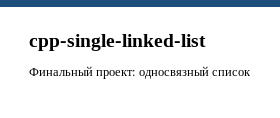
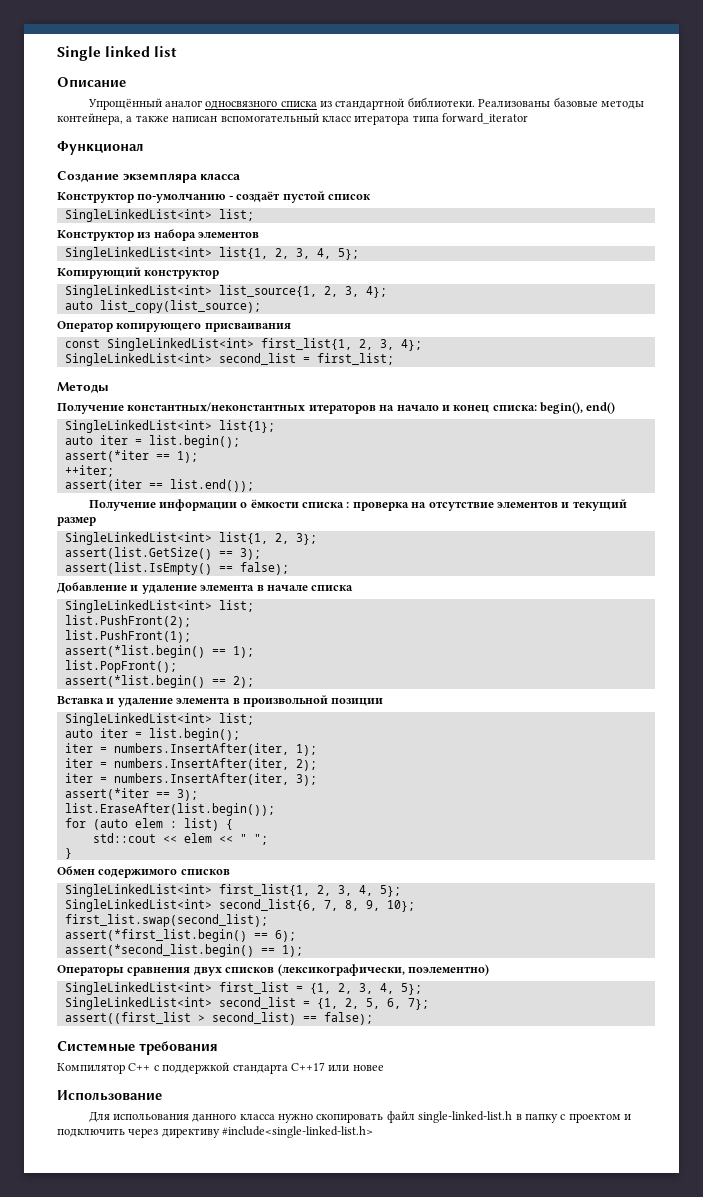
[29,34,206,51] [29,66,252,79] cpp-single-linked-list // Финальный проект: односвязный список -> [57,46,178,61] [57,77,126,87] [87,97,644,110] [57,113,528,125] [57,141,144,155] [57,171,241,183] [57,191,371,203] [64,209,254,222] [57,229,260,241] [64,247,359,260] [57,267,220,279] [64,285,387,298] [64,300,261,313] [57,321,291,332] [64,338,422,351] [64,353,394,366] [57,382,109,393] [57,402,616,414] [64,420,275,433] [64,435,240,448] [64,450,198,463] [64,465,114,477] [64,479,254,492] [88,499,627,511] [57,517,96,526] [64,532,317,545] [64,547,261,560] [64,562,289,575] [57,582,354,594] [64,600,254,613] [64,615,191,628] [64,630,191,643] [64,645,254,658] [64,660,177,673] [64,675,254,688] [57,695,384,707] [64,713,254,726] [64,728,240,741] [64,743,317,756] [64,758,317,771] [64,773,317,786] [64,788,198,801] [64,803,275,816] [64,818,233,831] [92,833,268,845] [64,848,72,859] [57,866,230,878] [64,884,401,897] [64,899,415,912] [64,914,268,927] [64,929,296,942] [64,944,303,957] [57,964,489,976] [64,982,422,995] [64,997,429,1010] [64,1012,373,1025] [57,1041,218,1055] [57,1062,384,1074] [57,1090,162,1101] [88,1111,632,1123] [57,1126,374,1138] Single linked list // Описание // Упрощённый аналог односвязного списка из стандартной библиотеки. Реализованы базовые методы контейнера, а также написан вспомогательный класс итератора типа forward_iterator // Функционал // Создание экземпляра класса // Конструктор по-умолчанию - создаёт пустой список // SingleLinkedList<int> list; // Конструктор из набора элементов // SingleLinkedList<int> list{1, 2, 3, 4, 5}; // Копирующий конструктор // SingleLinkedList<int> list_source{1, 2, 3, 4}; // auto list_copy(list_source); // Оператор копирующего присваивания // const SingleLinkedList<int> first_list{1, 2, 3, 4}; // SingleLinkedList<int> second_list = first_list; // Методы // Получение константных/неконстантных итераторов на начало и конец списка: begin(), end() // SingleLinkedList<int> list{1}; // auto iter = list.begin(); // assert(*iter == 1); // ++iter; // assert(iter == list.end()); // Получение информации о ёмкости списка : проверка на отсутствие элементов и текущий размер // SingleLinkedList<int> list{1, 2, 3}; // assert(list.GetSize() == 3); // assert(list.IsEmpty() == false); // Добавление и удаление элемента в начале списка // SingleLinkedList<int> list; // list.PushFront(2); // list.PushFront(1); // assert(*list.begin() == 1); // list.PopFront(); // assert(*list.begin() == 2); // Вставка и удаление элемента в произвольной позиции // SingleLinkedList<int> list; // auto iter = list.begin(); // iter = numbers.InsertAfter(iter, 1); // iter = numbers.InsertAfter(iter, 2); // iter = numbers.InsertAfter(iter, 3); // assert(*iter == 3); // list.EraseAfter(list.begin()); // for (auto elem : list) { // std::cout << elem << " "; // } // Обмен содержимого списков // SingleLinkedList<int> first_list{1, 2, 3, 4, 5}; // SingleLinkedList<int> second_list{6, 7, 8, 9, 10}; // first_list.swap(second_list); // assert(*first_list.begin() == 6); // assert(*second_list.begin() == 1); // Операторы сравнения двух списков (лексикографически, поэлементно) // SingleLinkedList<int> first_list = {1, 2, 3, 4, 5}; // SingleLinkedList<int> second_list = {1, 2, 5, 6, 7}; // assert((first_list > second_list) == false); // Системные требования // Компилятор С++ с поддержкой стандарта C++17 или новее // Использование // Для испольования данного класса нужно скопировать файл single-linked-list.h в папку с проектом и подключить через директиву #include<single-linked-list.h>

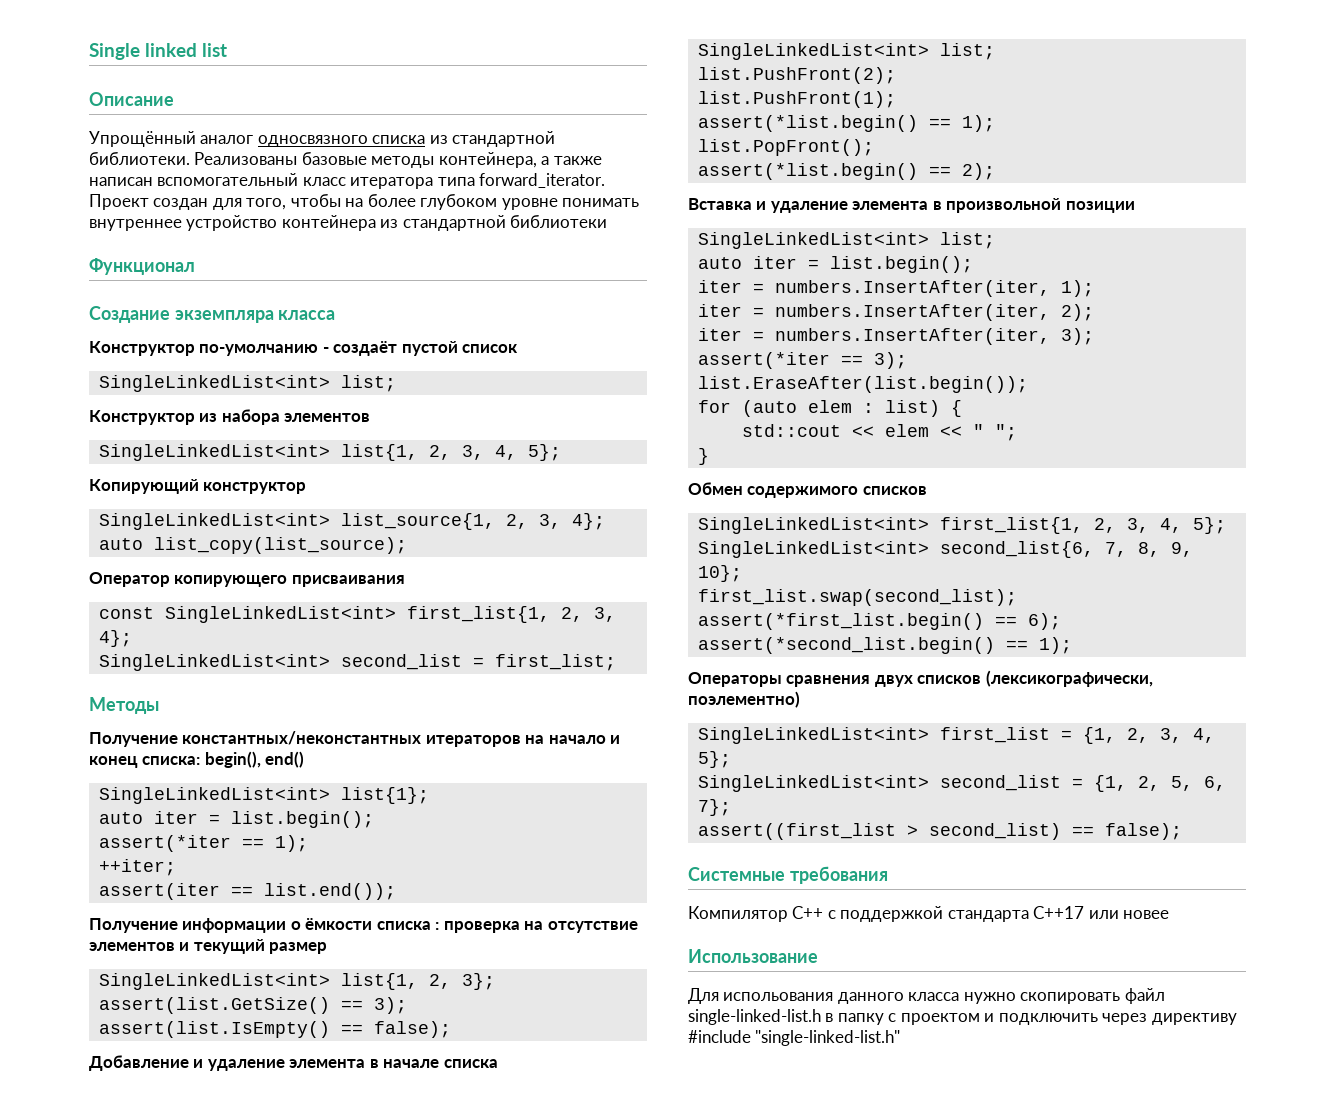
[442,113,528,124] forward_iterator -> [479,173,606,188] [89,194,640,210] [89,215,608,231] forward_iterator. Проект создан для того, чтобы на более глубоком уровне понимать внутреннее устройство контейнера из стандартной библиотеки
[222,1126,374,1138] #include<single-linked-list.h> -> [688,1030,901,1046] #include "single-linked-list.h"

